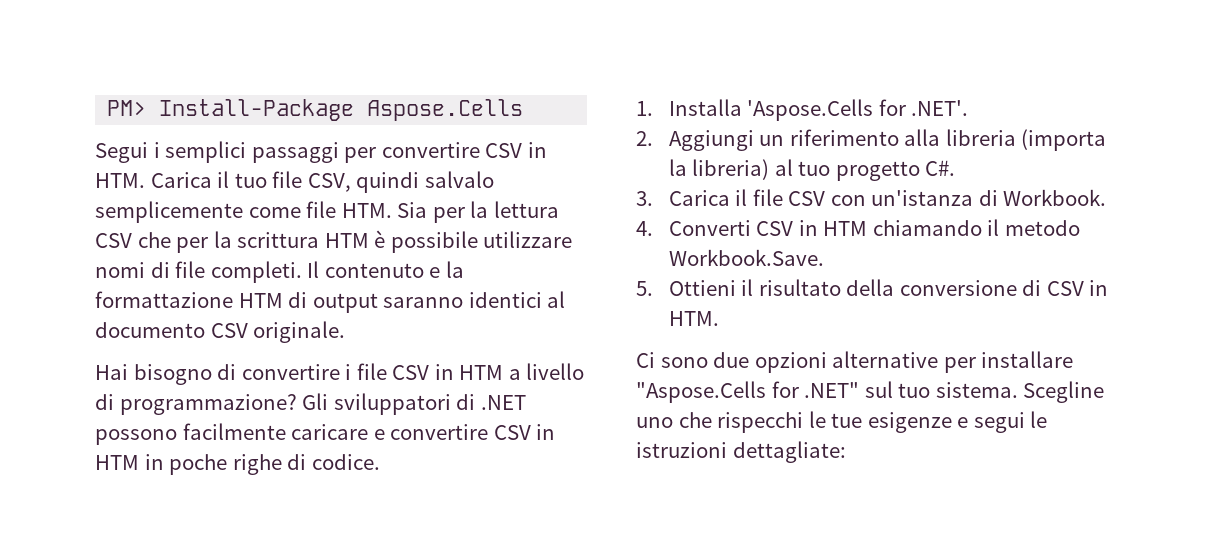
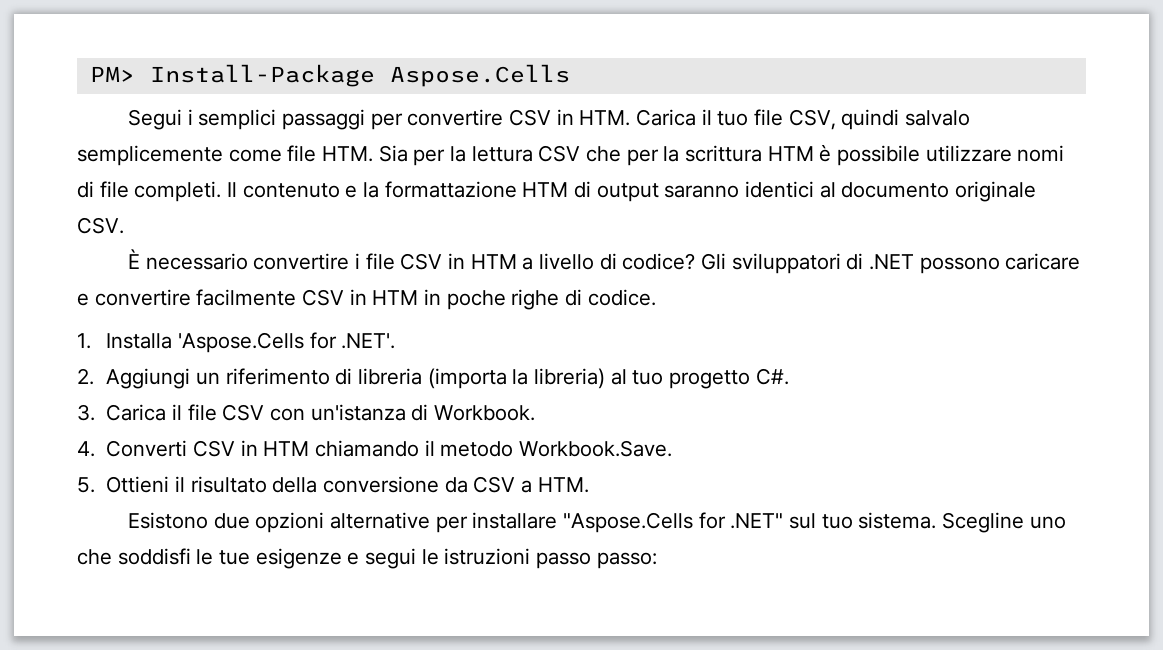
[210,321,346,343] [95,364,237,385] CSV originale. // Hai bisogno di -> [955,181,1037,202] [77,217,124,234] [128,249,248,270] originale CSV. // È necessario
[119,394,297,415] programmazione? -> [622,253,696,270] codice?
[182,423,286,440] facilmente -> (1000, 265) none
(489, 432) none -> [196,289,297,306] facilmente
[904,129,941,146] alla -> [335,368,353,385] di
[1022,280,1109,296] di CSV in -> [444,476,532,493] da CSV a
[636,352,708,368] Ci sono -> [128,512,209,529] Esistono
[717,412,804,433] rispecchi -> [117,548,191,565] soddisfi
[732,441,846,463] dettagliate: -> [536,552,657,569] passo passo:

